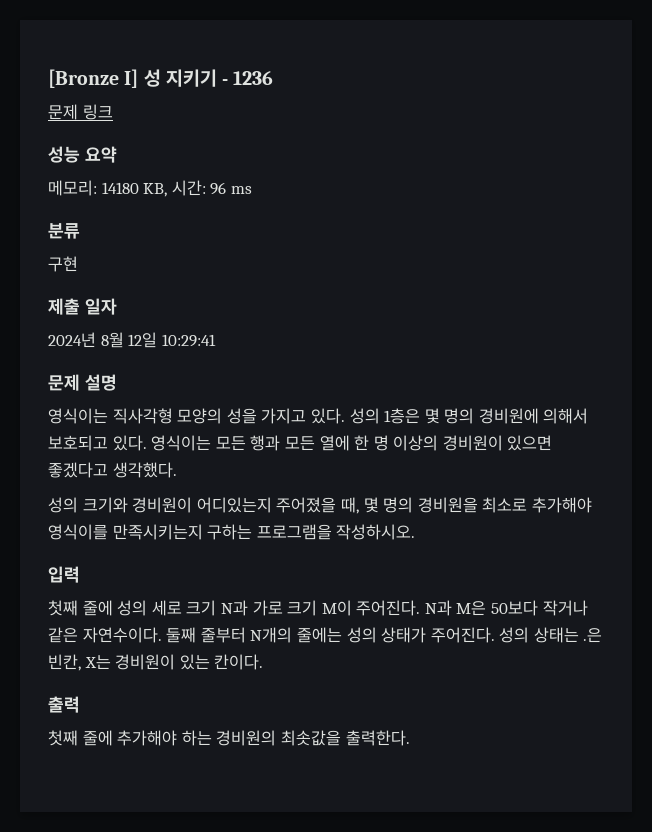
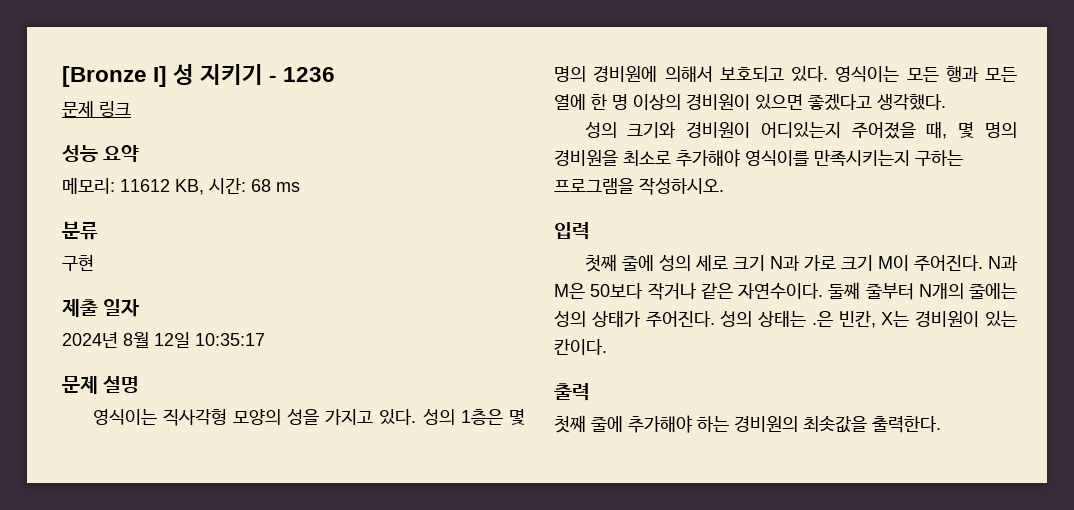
[101,182,139,194] 14180 -> [120,179,170,192] 11612
[210,182,227,195] 96 -> [251,179,271,192] 68
[161,334,216,347] 10:29:41 -> [195,333,265,346] 10:35:17

